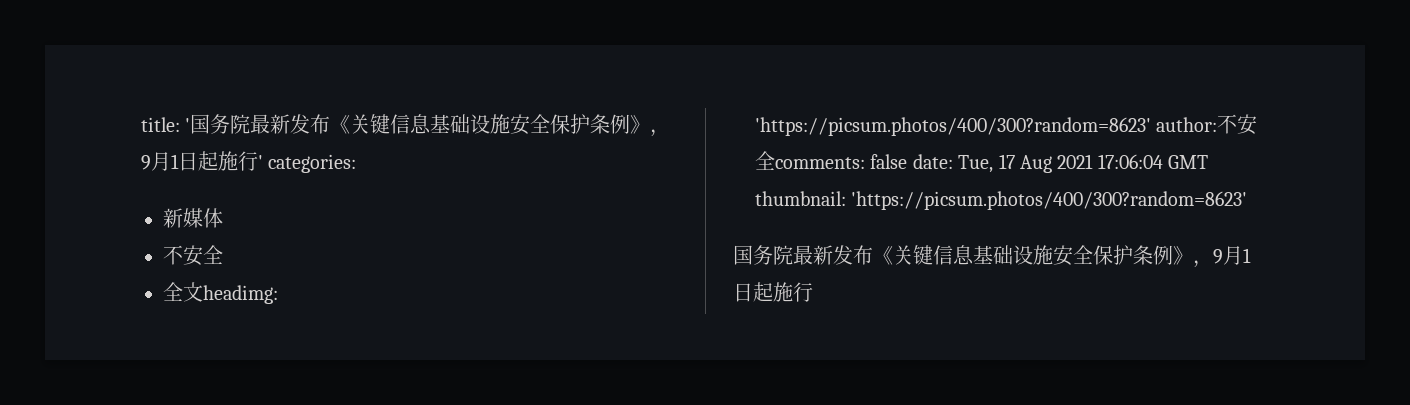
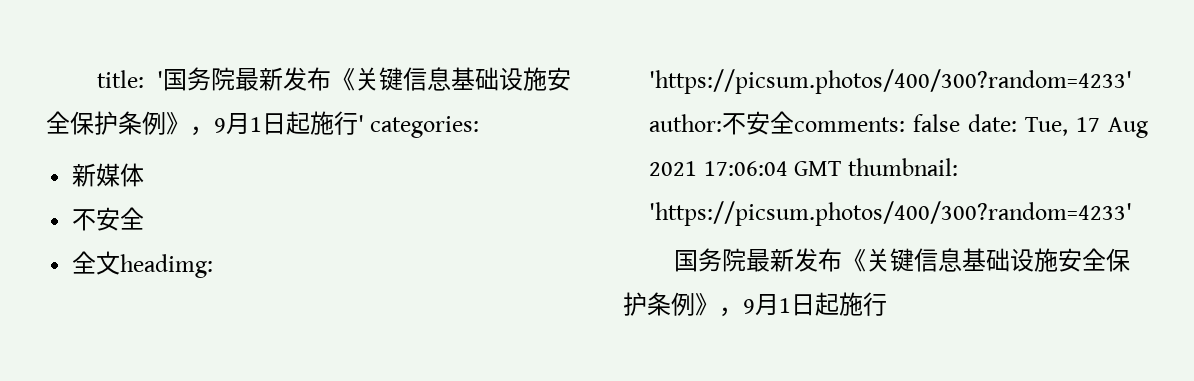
[755,117,1151,136] 'https://picsum.photos/400/300?random=8623' -> [649,69,1133,94] 'https://picsum.photos/400/300?random=4233'
[851,191,1248,210] 'https://picsum.photos/400/300?random=8623' -> [649,201,1133,226] 'https://picsum.photos/400/300?random=4233'

